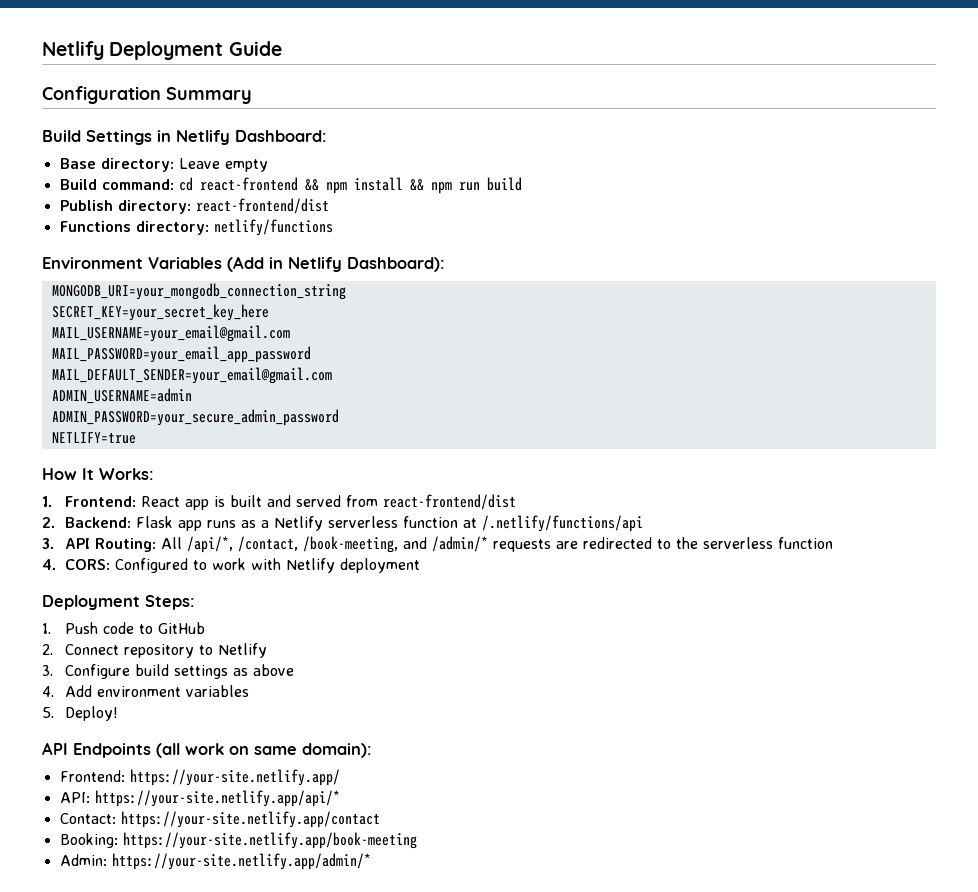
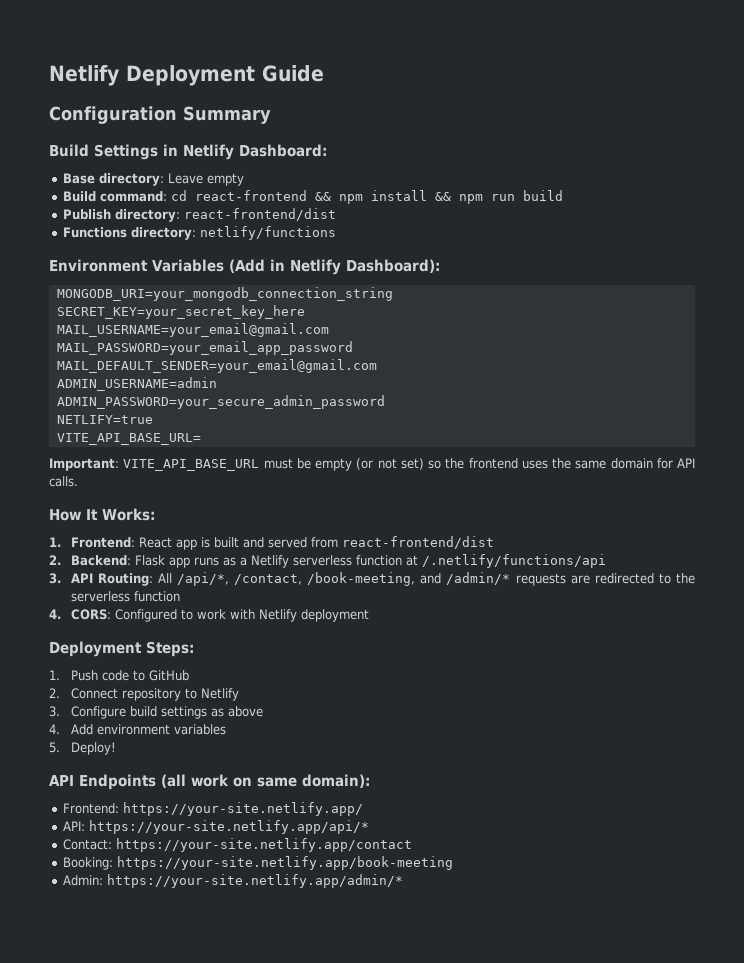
(136, 438) none -> [56,433,201,445] [49,458,695,471] [49,476,78,487] // VITE_API_BASE_URL= // Important: VITE_API_BASE_URL must be empty (or not set) so the frontend uses the same domain for API calls.

